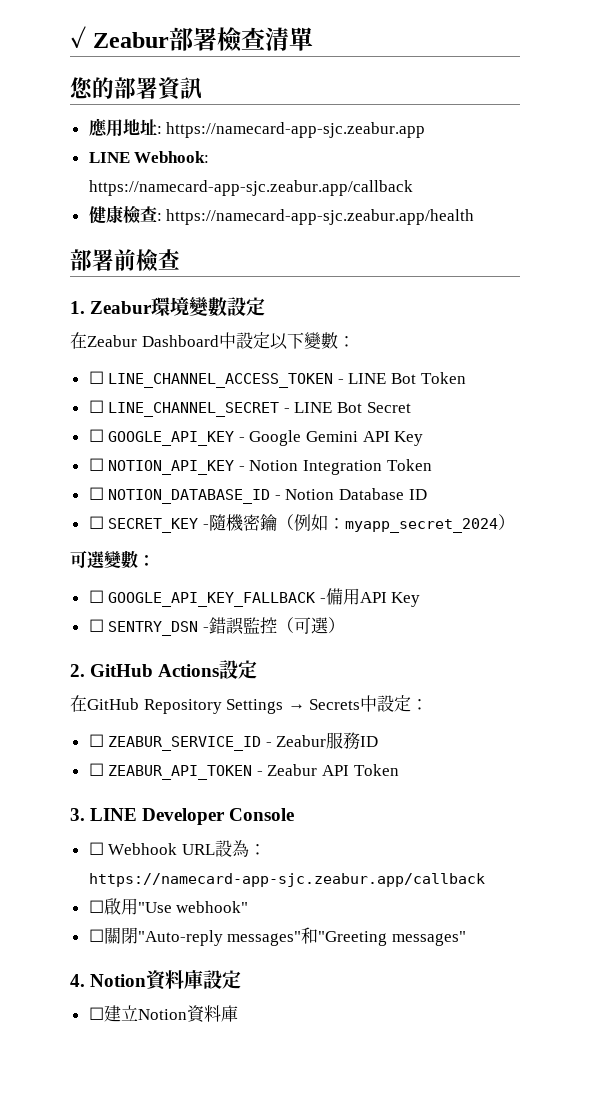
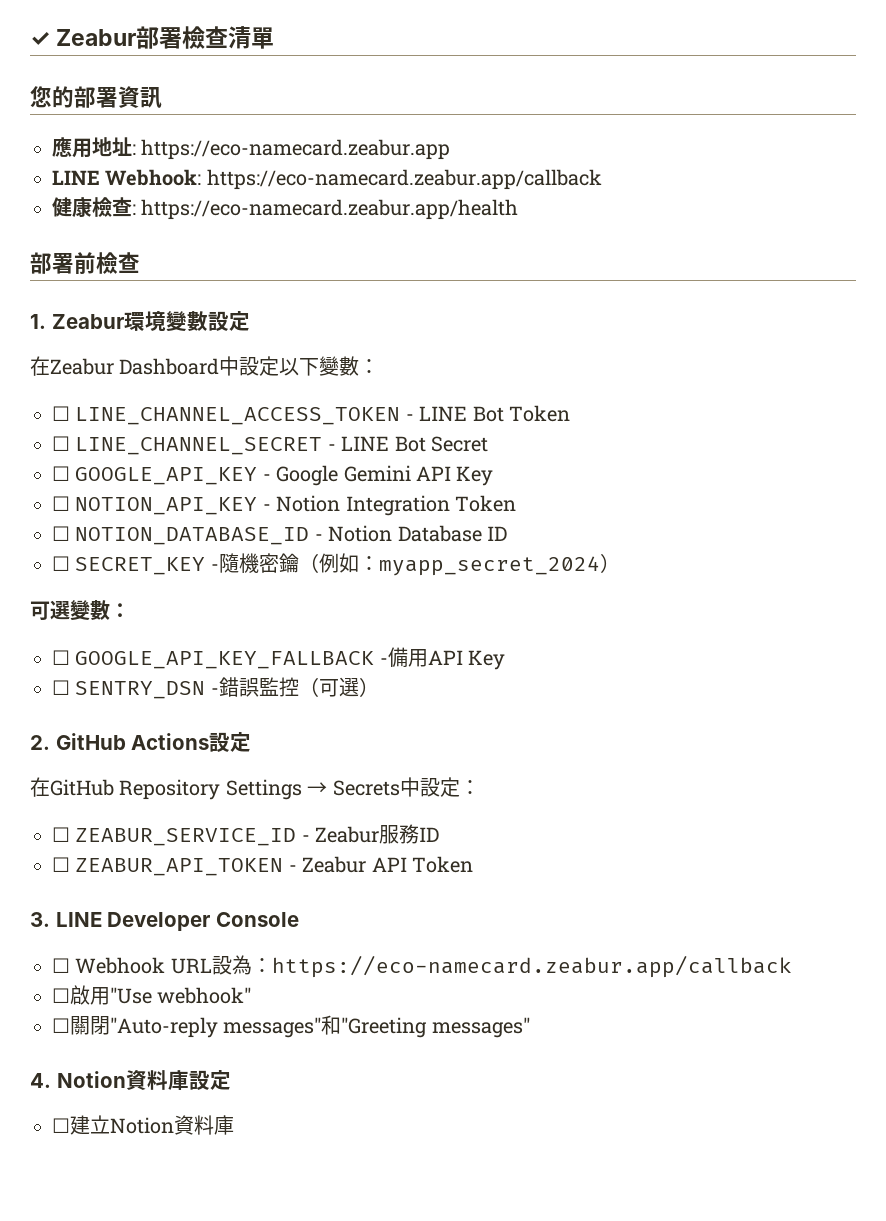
[166,122,426,138] https://namecard-app-sjc.zeabur.app -> [141,139,451,160] https://eco-namecard.zeabur.app
[88,180,413,196] https://namecard-app-sjc.zeabur.app/callback -> [206,169,602,190] https://eco-namecard.zeabur.app/callback
[166,209,475,225] https://namecard-app-sjc.zeabur.app/health -> [141,199,519,220] https://eco-namecard.zeabur.app/health
[88,873,485,887] https://namecard-app-sjc.zeabur.app/callback -> [271,955,792,978] https://eco-namecard.zeabur.app/callback

